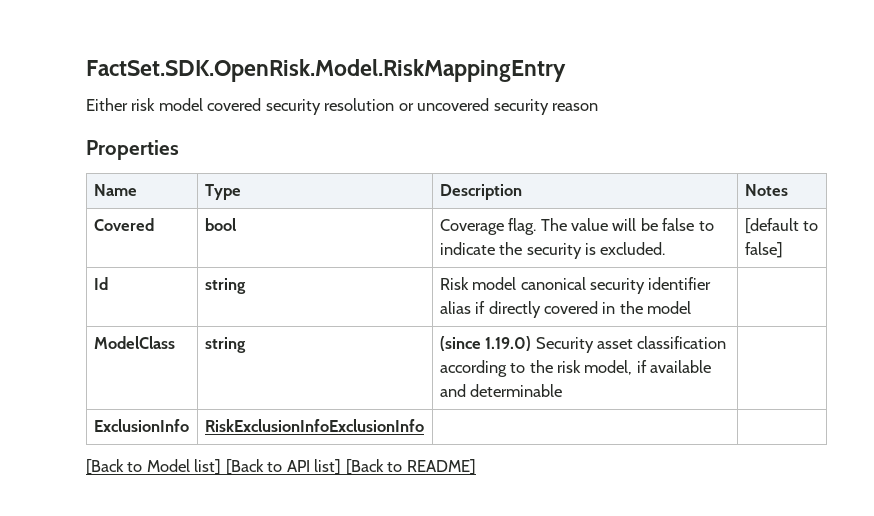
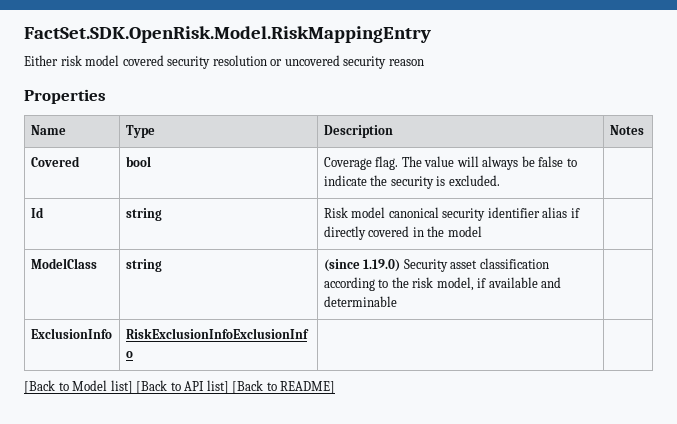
(637, 224) none -> [482,156,519,170] always
[744,218,819,234] [744,242,783,258] [default to false] -> (500, 180) none

